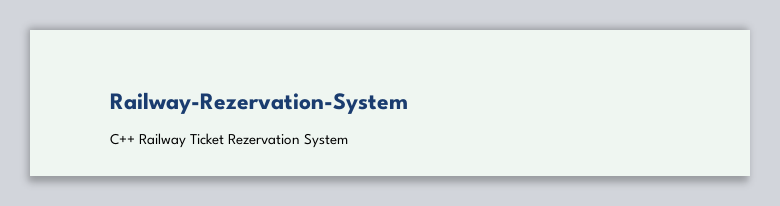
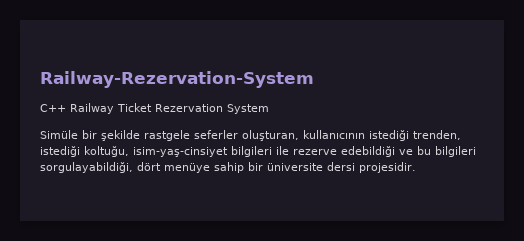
(349, 140) none -> [40,130,461,141] [40,146,476,157] [40,162,416,173] // Simüle bir şekilde rastgele seferler oluşturan, kullanıcının istediği trenden, istediği koltuğu, isim-yaş-cinsiyet bilgileri ile rezerve edebildiği ve bu bilgileri sorgulayabildiği, dört menüye sahip bir üniversite dersi projesidir.

